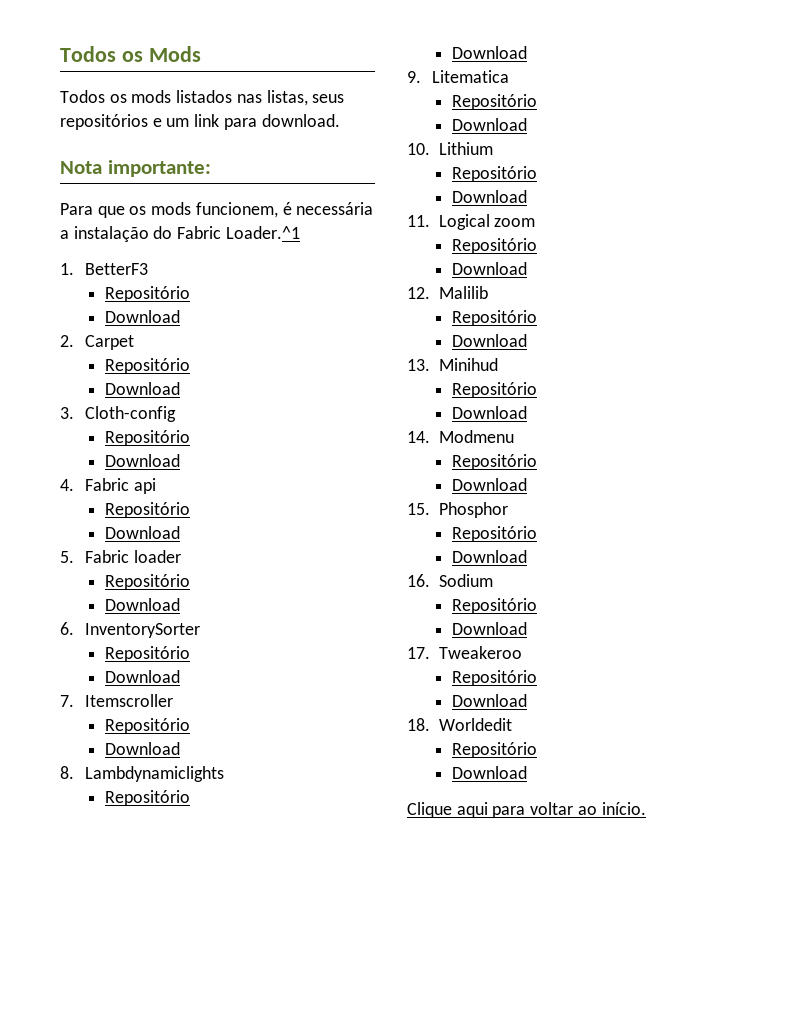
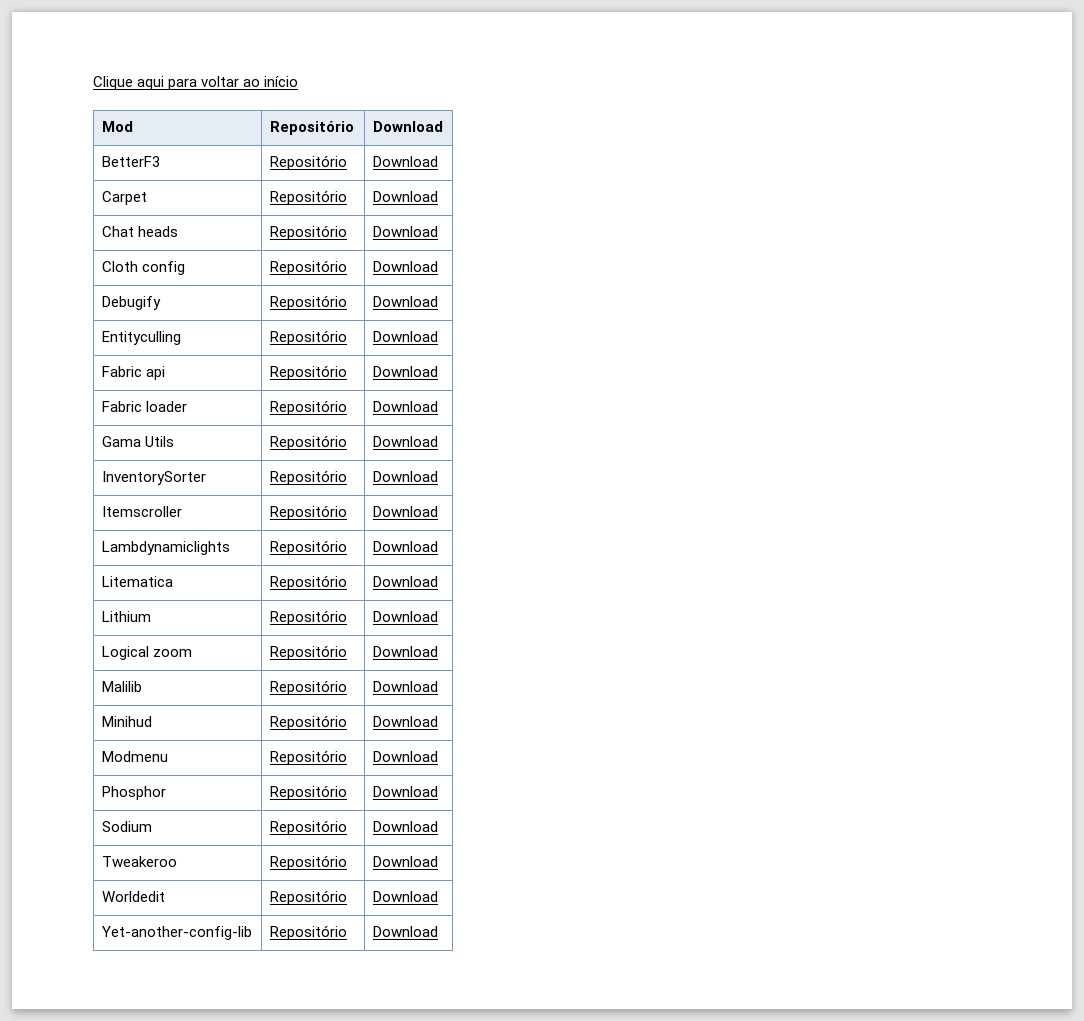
[60,46,201,62] [60,90,345,106] [60,114,340,130] [60,160,211,177] [60,202,374,218] [60,226,300,242] [60,263,149,275] [104,286,190,302] [104,310,180,323] [60,335,135,350] [104,358,190,374] [104,382,180,395] [60,406,177,422] [104,430,190,446] [104,454,180,467] [60,478,157,494] [104,502,190,518] [104,526,180,539] [60,550,182,563] [104,574,190,590] [104,598,180,611] [60,622,201,638] [104,646,190,662] [104,670,180,683] [60,694,174,707] [104,718,190,734] [104,742,180,755] [60,766,225,782] [104,790,190,806] [451,46,527,59] [407,70,510,83] [451,94,537,110] [451,118,527,131] [407,142,493,155] [451,166,537,182] [451,190,527,203] [407,214,536,230] [451,238,537,254] [451,262,527,275] [407,286,488,299] [451,310,537,326] [451,334,527,347] [407,358,498,371] [451,382,537,398] [451,406,527,419] [407,430,514,443] [451,454,537,470] [451,478,527,491] [407,502,508,518] [451,526,537,542] [451,550,527,563] [407,574,493,587] [451,598,537,614] [451,622,527,635] [407,646,522,659] [451,670,537,686] [451,694,527,707] [407,718,512,731] [451,742,537,758] [451,766,527,779] Todos os Mods // Todos os mods listados nas listas, seus repositórios e um link para download. // Nota importante: // Para que os mods funcionem, é necessária a instalação do Fabric Loader.^1 // 1. BetterF3 // Repositório // Download // 2. Carpet // Repositório // Download // 3. Cloth-config // Repositório // Download // 4. Fabric api // Repositório // Download // 5. Fabric loader // Repositório // Download // 6. InventorySorter // Repositório // Download // 7. Itemscroller // Repositório // Download // 8. Lambdynamiclights // Repositório // Download // 9. Litematica // Repositório // Download // 10. Lithium // Repositório // Download // 11. Logical zoom // Repositório // Download // 12. Malilib // Repositório // Download // 13. Minihud // Repositório // Download // 14. Modmenu // Repositório // Download // 15. Phosphor // Repositório // Download // 16. Sodium // Repositório // Download // 17. Tweakeroo // Repositório // Download // 18. Worldedit // Repositório // Download // -> (93, 83) none
[601,802,646,815] início. -> [264,76,299,87] [101,121,133,132] [269,121,354,135] [372,121,443,132] [101,156,160,167] [269,155,347,170] [372,156,438,167] [101,191,147,205] [269,190,347,205] [372,191,438,202] [101,226,178,237] [269,225,347,240] [372,226,438,237] [101,261,185,275] [269,260,347,275] [372,261,438,272] [101,296,161,310] [269,295,347,310] [372,296,438,307] [101,331,181,345] [269,330,347,345] [372,331,438,342] [101,366,165,380] [269,365,347,380] [372,366,438,377] [101,401,187,412] [269,400,347,415] [372,401,438,412] [101,436,174,447] [269,435,347,450] [372,436,438,447] [101,471,206,485] [269,470,347,485] [372,471,438,482] [101,506,182,517] [269,505,347,520] [372,506,438,517] [101,541,230,555] [269,540,347,555] [372,541,438,552] [101,576,173,587] [269,575,347,590] [372,576,438,587] [101,611,151,622] [269,610,347,625] [372,611,438,622] [101,646,192,660] [269,645,347,660] [372,646,438,657] [101,681,142,692] [269,680,347,695] [372,681,438,692] [101,716,152,727] [269,715,347,730] [372,716,438,727] [101,751,168,762] [269,750,347,765] [372,751,438,762] [101,786,166,800] [269,785,347,800] [372,786,438,797] [101,821,152,832] [269,820,347,835] [372,821,438,832] [101,856,177,867] [269,855,347,870] [372,856,438,867] [101,891,165,902] [269,890,347,905] [372,891,438,902] [101,926,252,940] [269,925,347,940] [372,926,438,937] início // Mod | Repositório | Download // BetterF3 | Repositório | Download // Carpet | Repositório | Download // Chat heads | Repositório | Download // Cloth config | Repositório | Download // Debugify | Repositório | Download // Entityculling | Repositório | Download // Fabric api | Repositório | Download // Fabric loader | Repositório | Download // Gama Utils | Repositório | Download // InventorySorter | Repositório | Download // Itemscroller | Repositório | Download // Lambdynamiclights | Repositório | Download // Litematica | Repositório | Download // Lithium | Repositório | Download // Logical zoom | Repositório | Download // Malilib | Repositório | Download // Minihud | Repositório | Download // Modmenu | Repositório | Download // Phosphor | Repositório | Download // Sodium | Repositório | Download // Tweakeroo | Repositório | Download // Worldedit | Repositório | Download // Yet-another-config-lib | Repositório | Download

